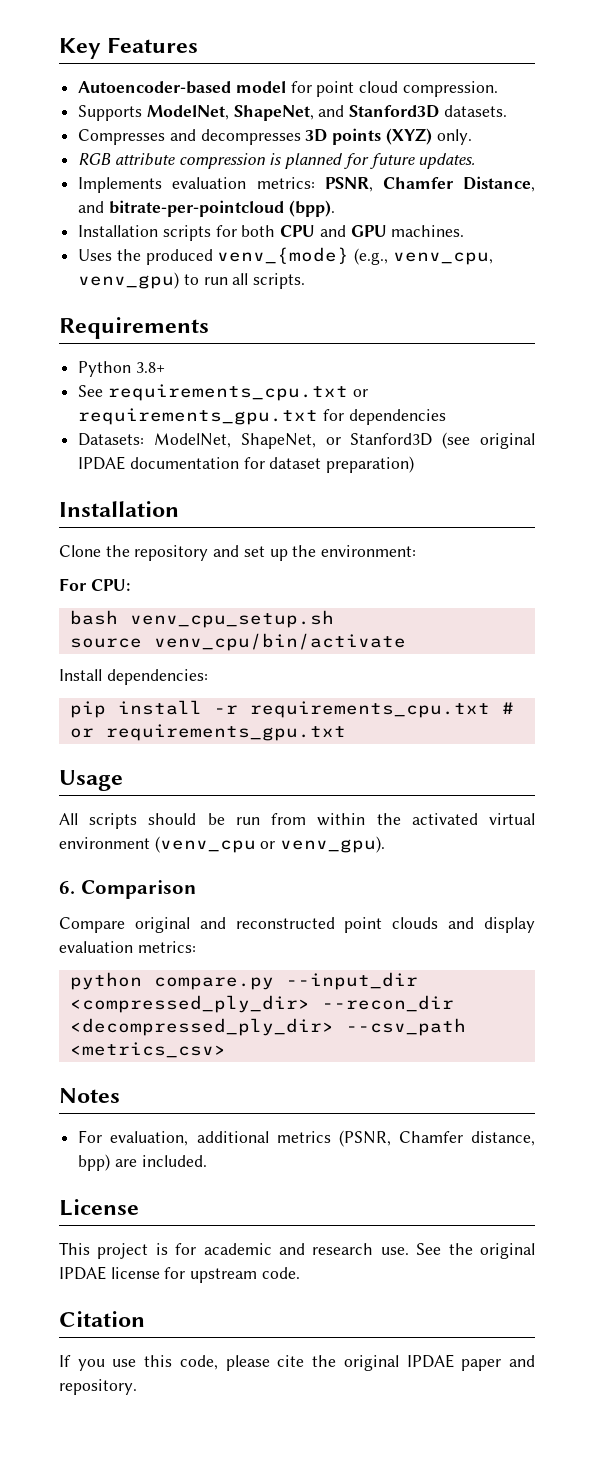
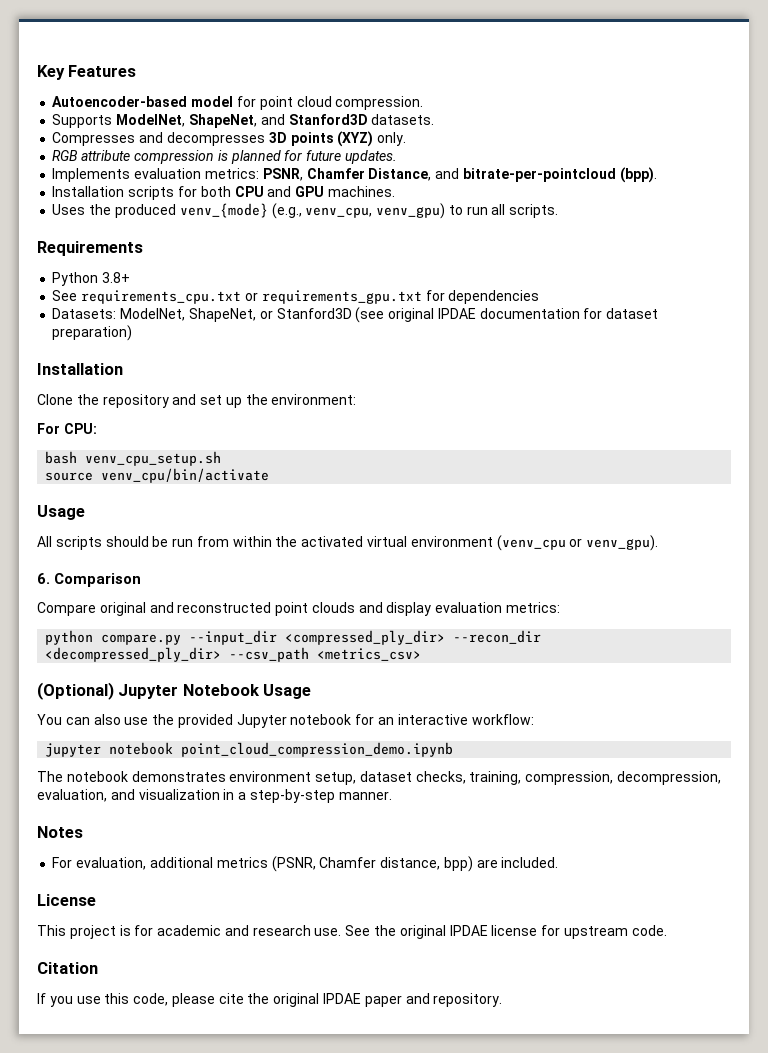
[59,669,208,685] [69,700,514,718] [69,724,346,741] // Install dependencies: // pip install -r requirements_cpu.txt # or requirements_gpu.txt -> (270, 475) none
(226, 1050) none -> [37,682,312,700] [37,714,534,728] [45,742,454,757] [37,771,722,785] [37,789,392,803] // (Optional) Jupyter Notebook Usage // You can also use the provided Jupyter notebook for an interactive workflow: // jupyter notebook point_cloud_compression_demo.ipynb // The notebook demonstrates environment setup, dataset checks, training, compression, decompression, evaluation, and visualization in a step-by-step manner.

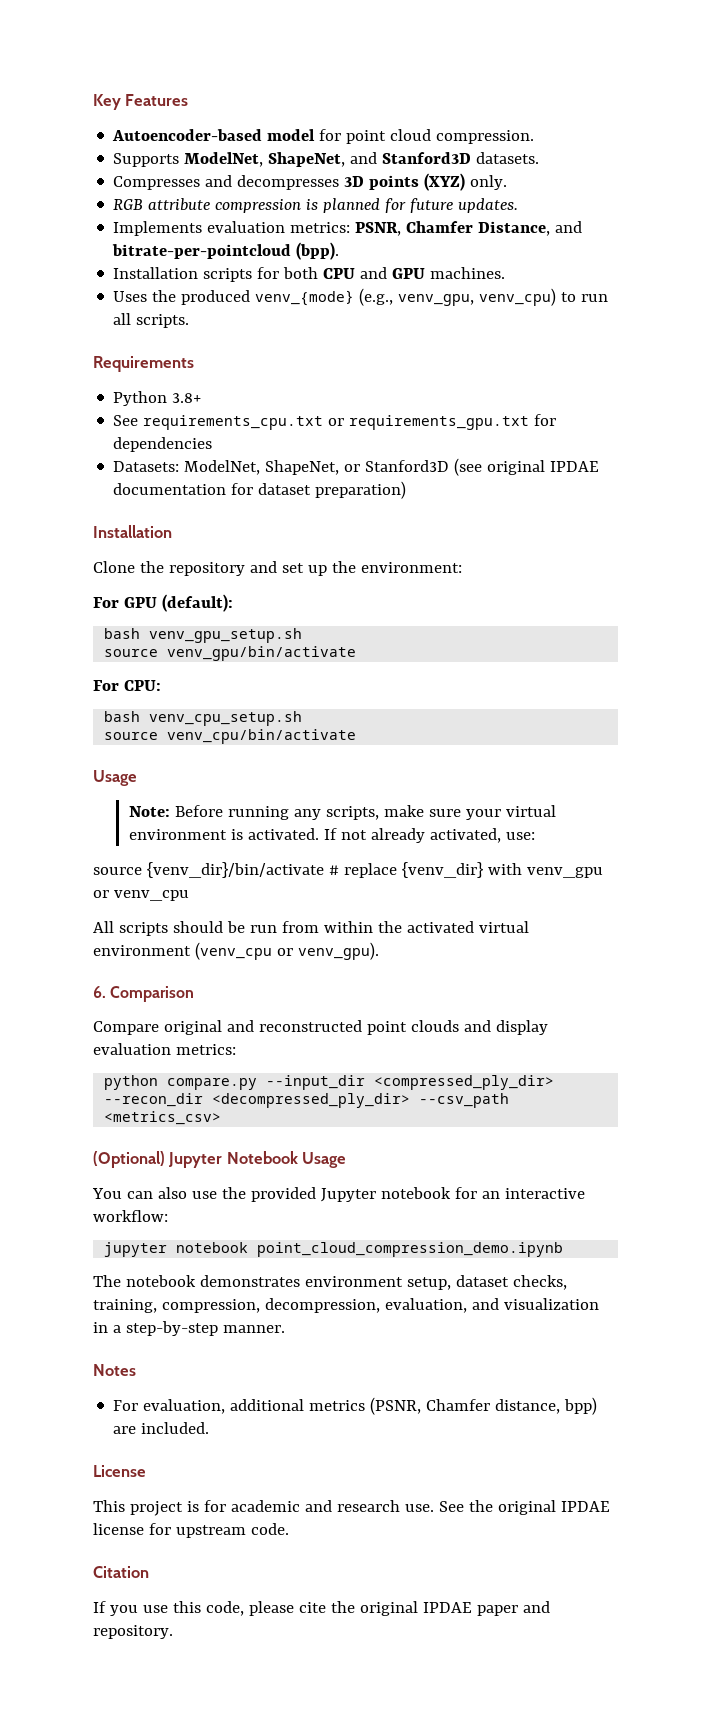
[305,203,446,219] venv_cpu, venv_gpu) -> [398,288,557,306] venv_gpu, venv_cpu)
(357, 399) none -> [93,594,233,612] [104,628,303,643] [104,646,357,661] // For GPU (default): // bash venv_gpu_setup.sh // source venv_gpu/bin/activate
(85, 512) none -> [129,805,557,820] [129,828,536,843] [93,862,603,878] [93,890,189,901] // Note: Before running any scripts, make sure your virtual environment is activated. If not already activated, use: // source {venv_dir}/bin/activate # replace {venv_dir} with venv_gpu or venv_cpu

